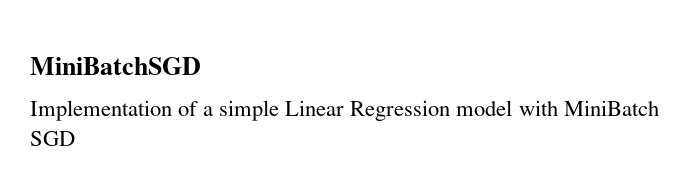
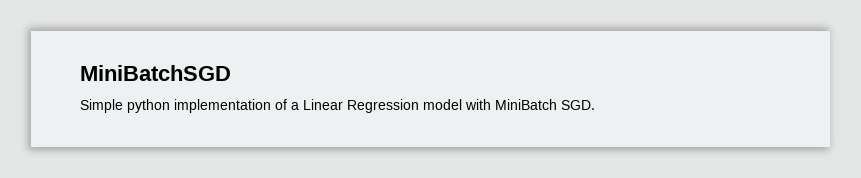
[30,100,172,121] Implementation -> [80,99,271,113] Simple python implementation
[219,100,280,121] simple -> (299, 106) none
[30,131,75,146] SGD -> [561,100,595,110] SGD.

